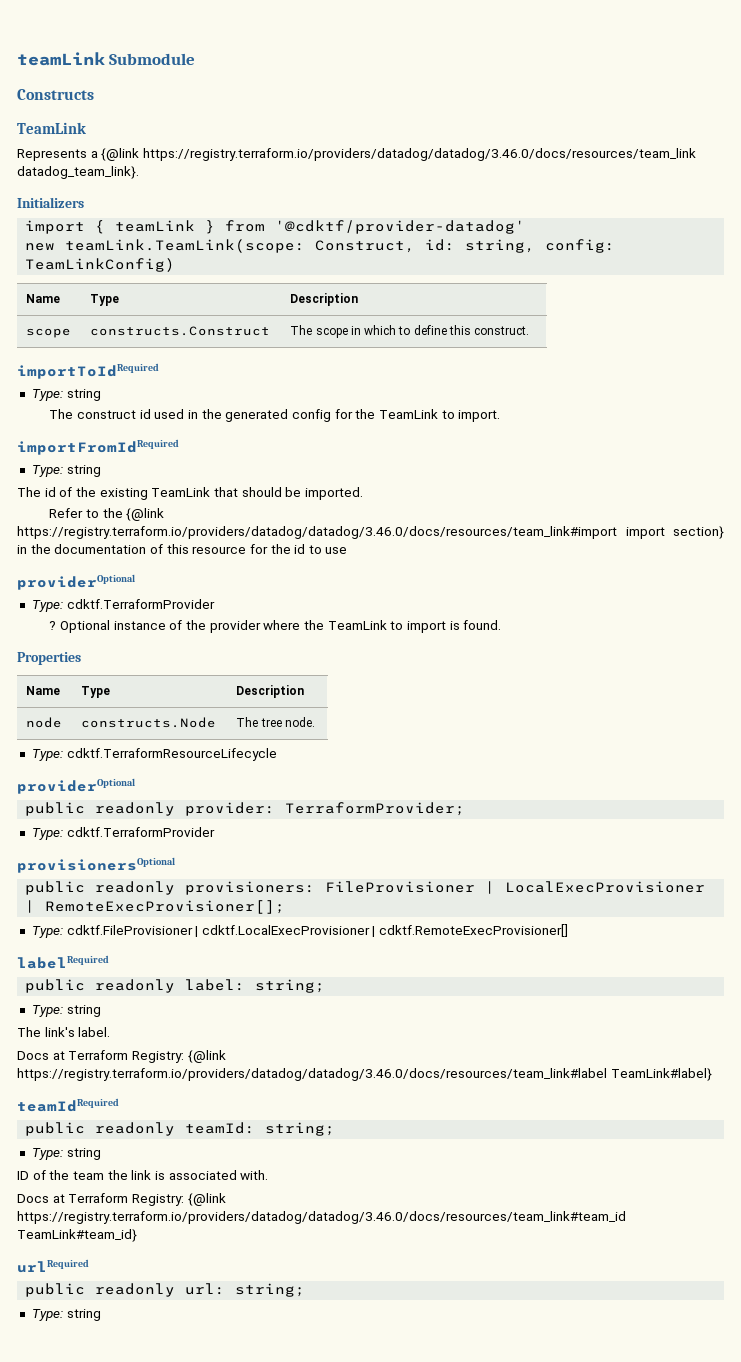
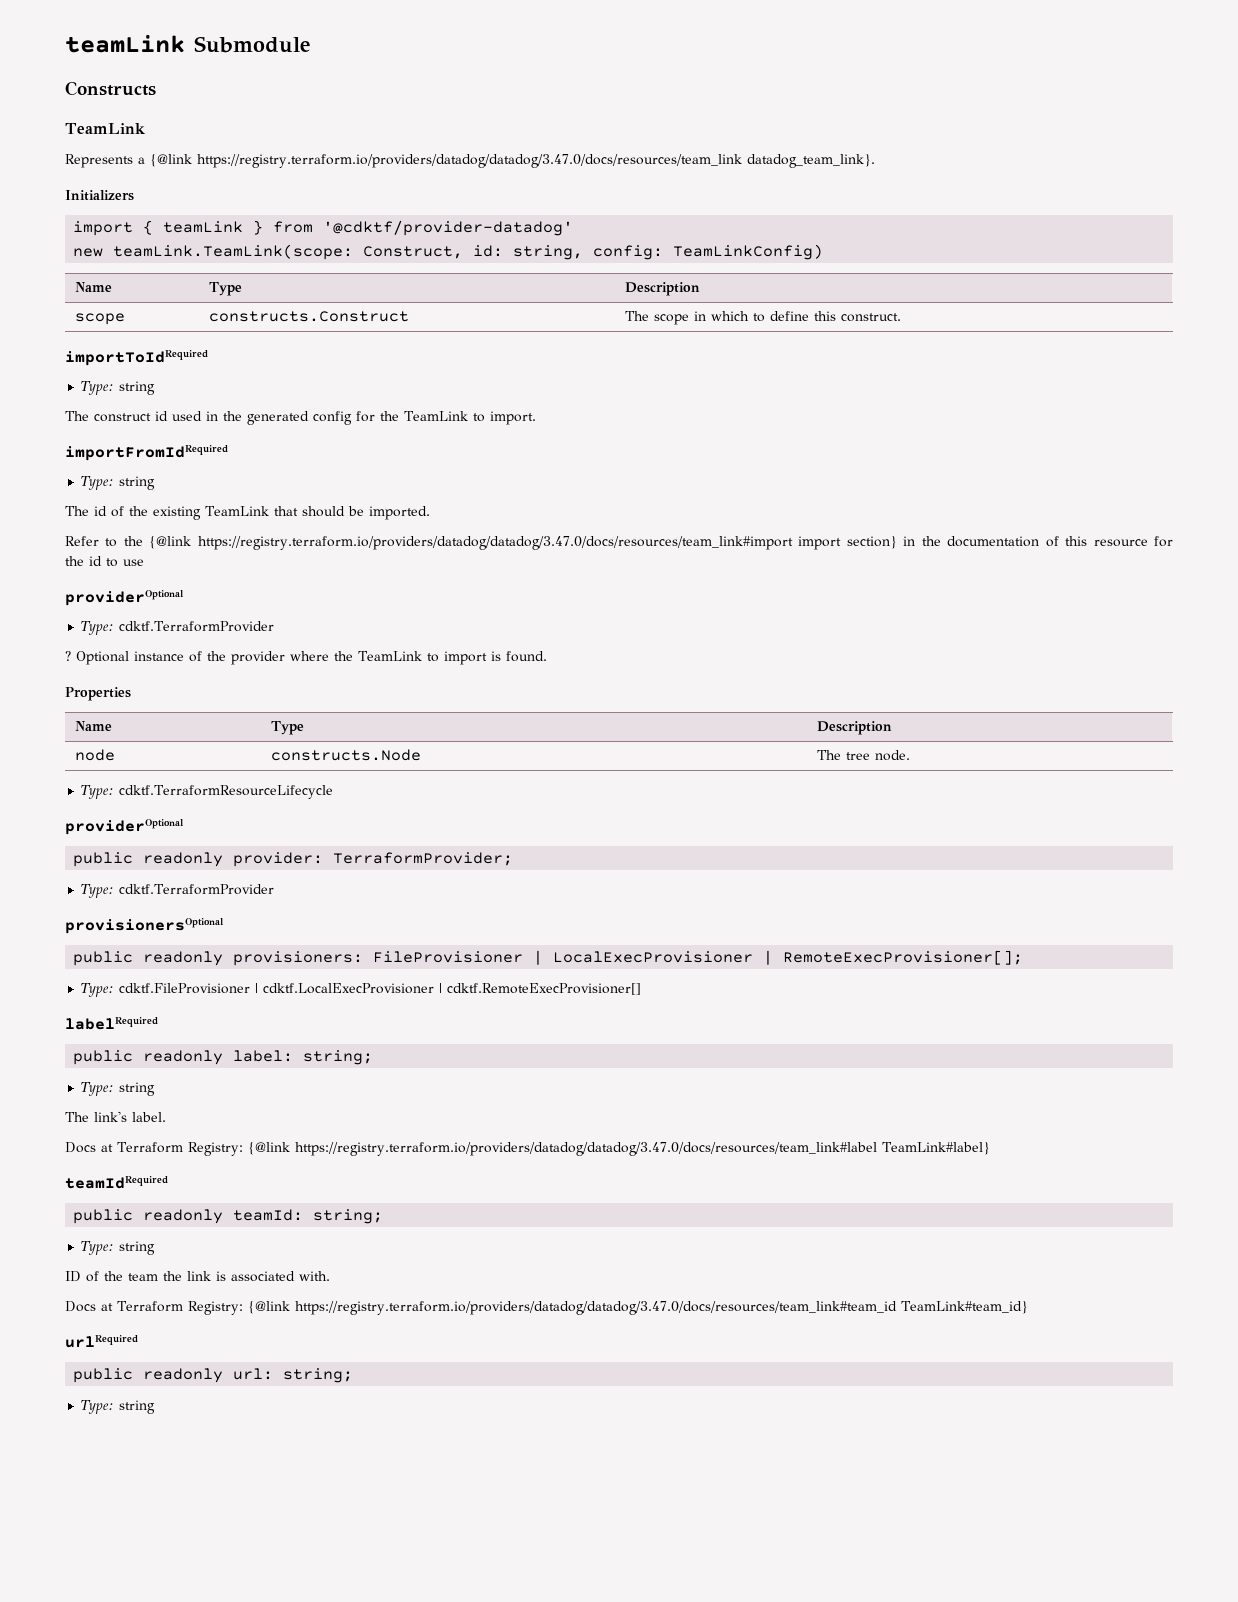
[142,148,696,161] https://registry.terraform.io/providers/datadog/datadog/3.46.0/docs/resources/team_link -> [197,154,742,168] https://registry.terraform.io/providers/datadog/datadog/3.47.0/docs/resources/team_link
[17,526,617,539] https://registry.terraform.io/providers/datadog/datadog/3.46.0/docs/resources/team_link#import -> [197,536,793,550] https://registry.terraform.io/providers/datadog/datadog/3.47.0/docs/resources/team_link#import
[17,1068,607,1081] https://registry.terraform.io/providers/datadog/datadog/3.46.0/docs/resources/team_link#label -> [294,1142,877,1156] https://registry.terraform.io/providers/datadog/datadog/3.47.0/docs/resources/team_link#label
[17,1211,626,1224] https://registry.terraform.io/providers/datadog/datadog/3.46.0/docs/resources/team_link#team_id -> [294,1301,897,1315] https://registry.terraform.io/providers/datadog/datadog/3.47.0/docs/resources/team_link#team_id

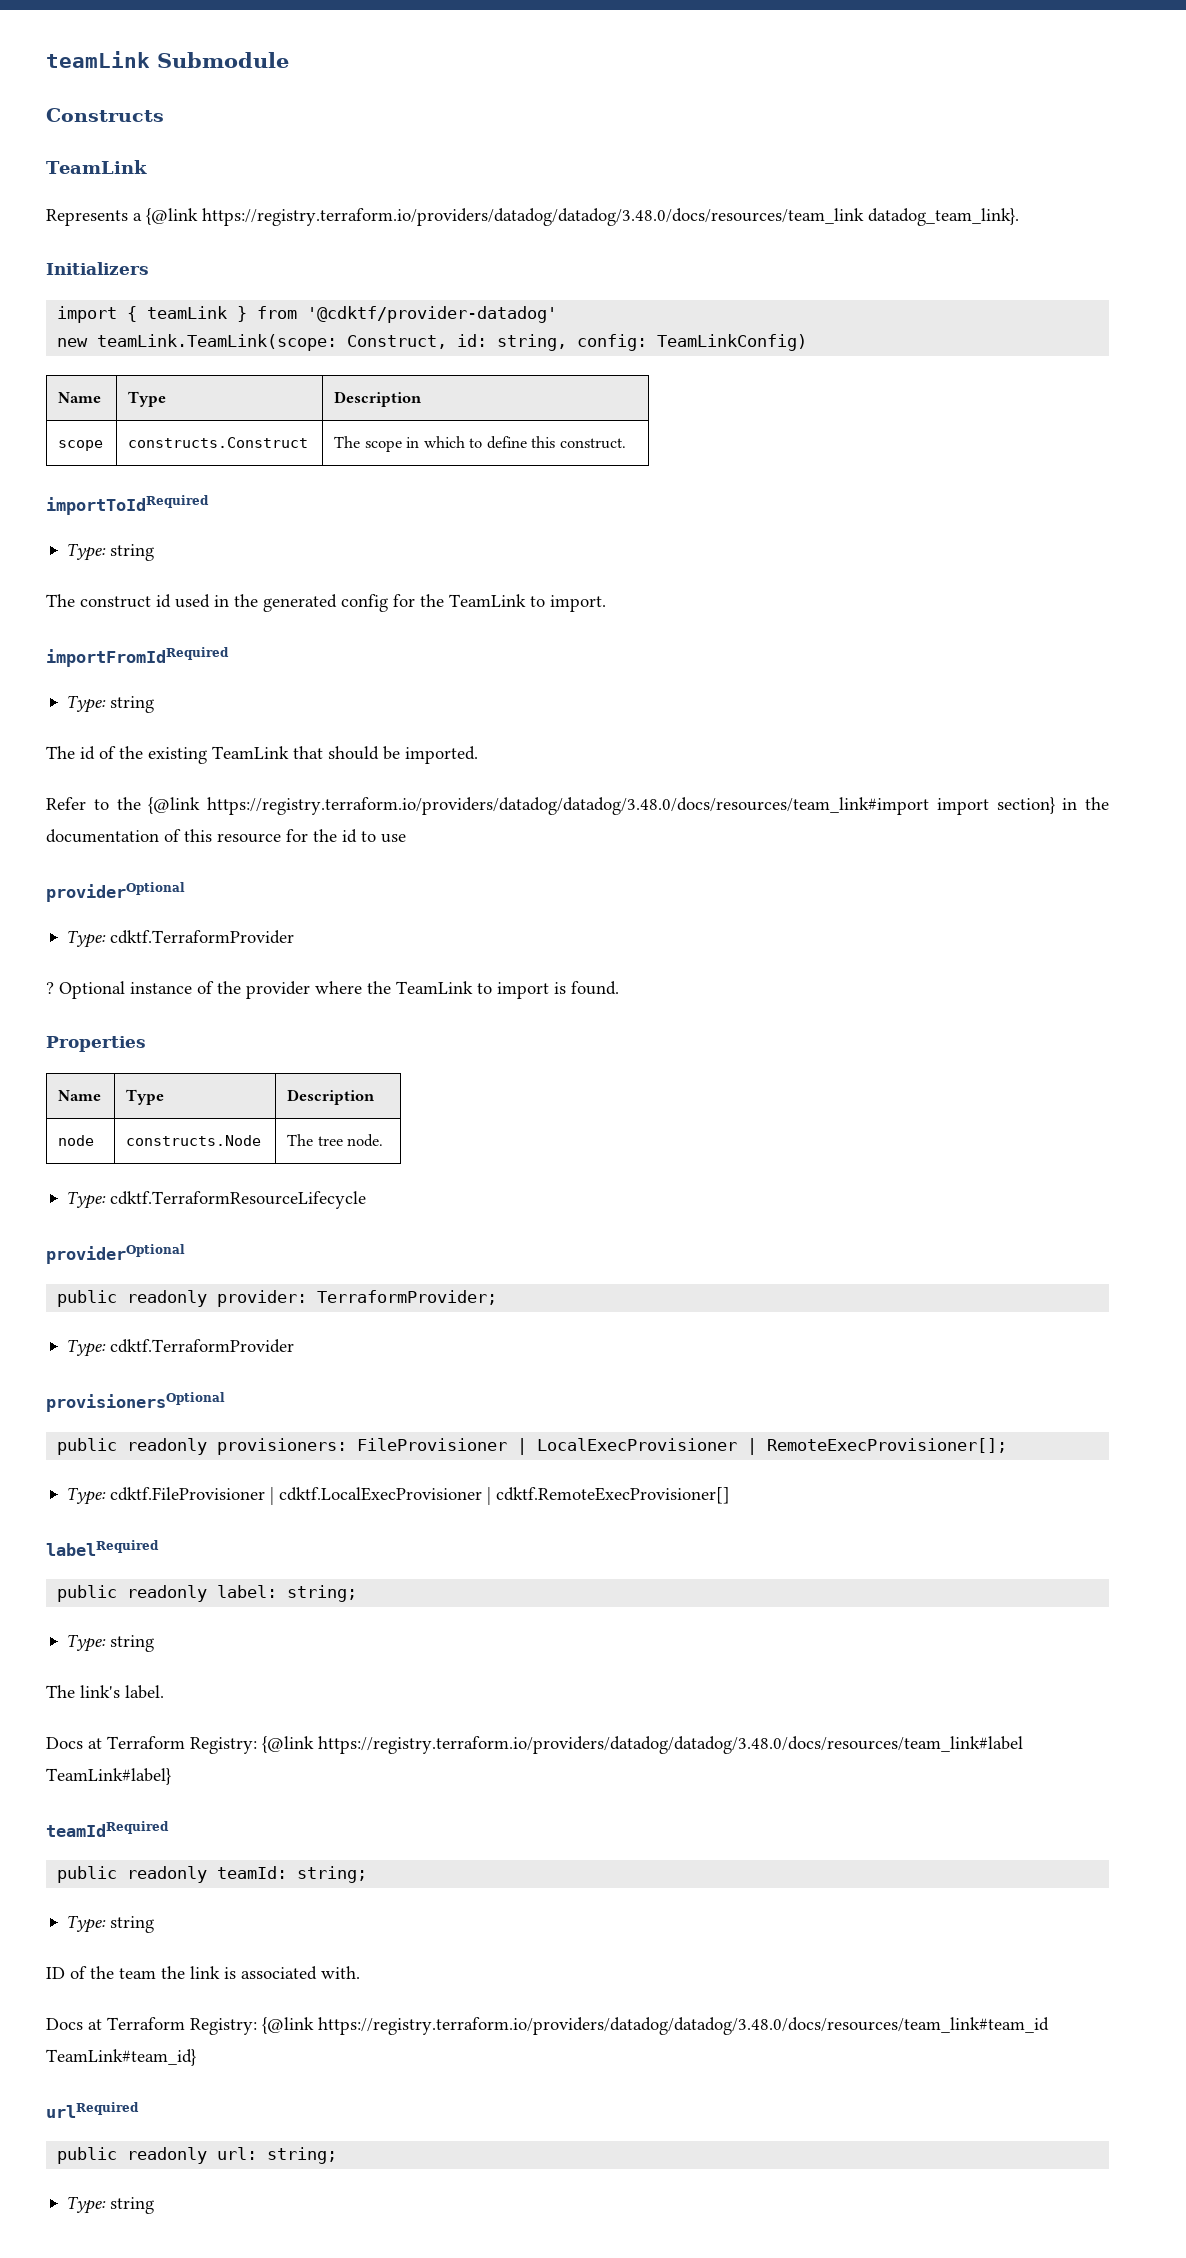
[197,154,742,168] https://registry.terraform.io/providers/datadog/datadog/3.47.0/docs/resources/team_link -> [202,208,864,226] https://registry.terraform.io/providers/datadog/datadog/3.48.0/docs/resources/team_link
[197,536,793,550] https://registry.terraform.io/providers/datadog/datadog/3.47.0/docs/resources/team_link#import -> [207,797,929,815] https://registry.terraform.io/providers/datadog/datadog/3.48.0/docs/resources/team_link#import
[294,1142,877,1156] https://registry.terraform.io/providers/datadog/datadog/3.47.0/docs/resources/team_link#label -> [318,1736,1023,1754] https://registry.terraform.io/providers/datadog/datadog/3.48.0/docs/resources/team_link#label
[294,1301,897,1315] https://registry.terraform.io/providers/datadog/datadog/3.47.0/docs/resources/team_link#team_id -> [318,2017,1049,2035] https://registry.terraform.io/providers/datadog/datadog/3.48.0/docs/resources/team_link#team_id

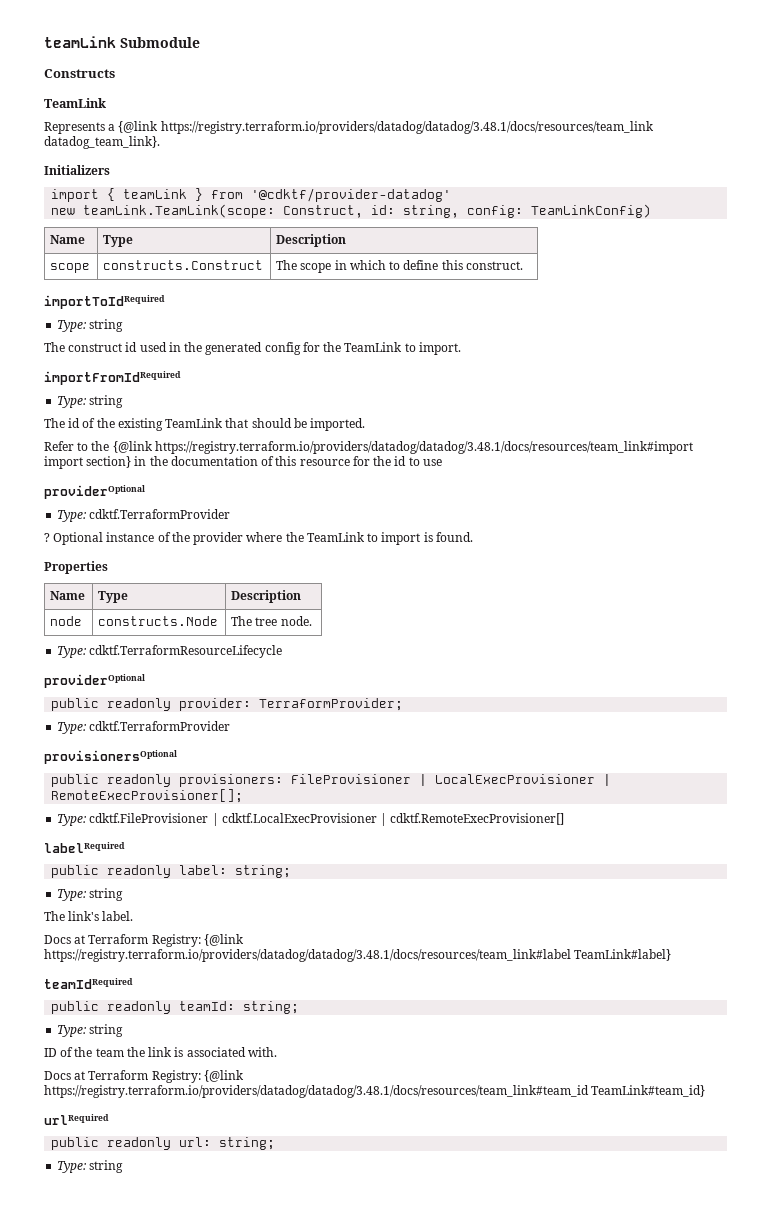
[202,208,864,226] https://registry.terraform.io/providers/datadog/datadog/3.48.0/docs/resources/team_link -> [160,121,654,134] https://registry.terraform.io/providers/datadog/datadog/3.48.1/docs/resources/team_link
[207,797,929,815] https://registry.terraform.io/providers/datadog/datadog/3.48.0/docs/resources/team_link#import -> [154,441,693,454] https://registry.terraform.io/providers/datadog/datadog/3.48.1/docs/resources/team_link#import
[318,1736,1023,1754] https://registry.terraform.io/providers/datadog/datadog/3.48.0/docs/resources/team_link#label -> [44,949,571,962] https://registry.terraform.io/providers/datadog/datadog/3.48.1/docs/resources/team_link#label
[318,2017,1049,2035] https://registry.terraform.io/providers/datadog/datadog/3.48.0/docs/resources/team_link#team_id -> [44,1085,589,1098] https://registry.terraform.io/providers/datadog/datadog/3.48.1/docs/resources/team_link#team_id

